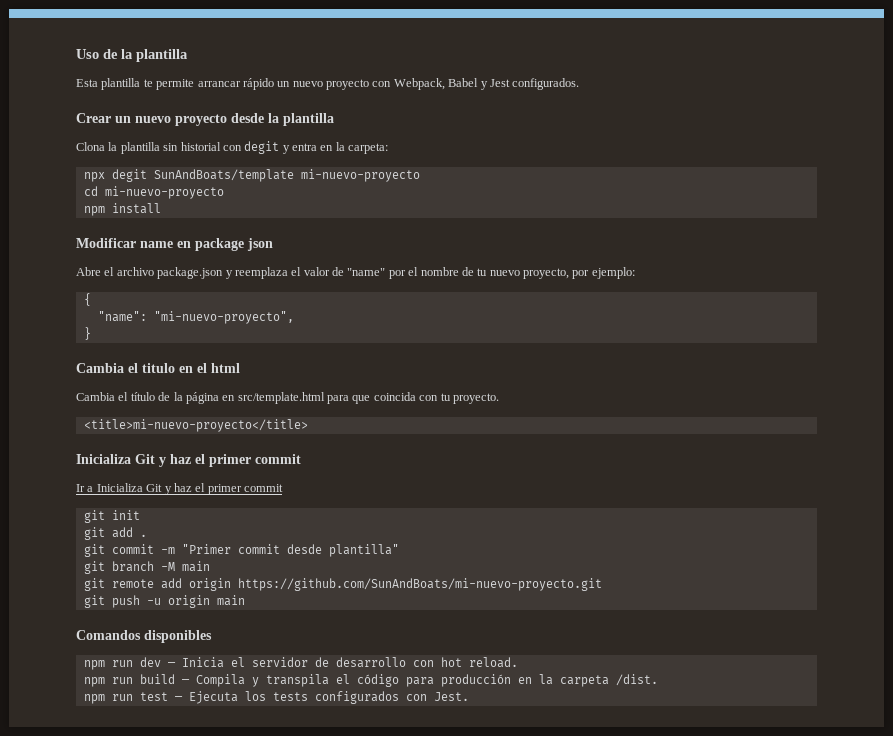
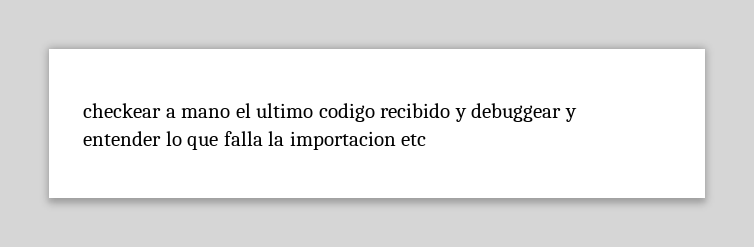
[76,49,188,62] [76,78,580,90] [76,113,334,126] [76,141,389,154] [83,169,420,182] [83,186,224,199] [83,203,161,216] [76,238,273,251] [76,267,635,279] [83,293,91,306] [97,311,294,324] [83,327,91,340] [76,363,240,373] [76,392,499,404] [83,419,308,432] [76,454,301,467] [76,483,283,495] [83,510,140,523] [83,527,147,540] [83,544,399,557] [83,561,210,574] [83,578,602,591] [83,595,245,608] [76,630,212,643] [83,657,518,670] [83,674,658,687] [83,691,469,704] Uso de la plantilla // Esta plantilla te permite arrancar rápido un nuevo proyecto con Webpack, Babel y Jest configurados. // Crear un nuevo proyecto desde la plantilla // Clona la plantilla sin historial con degit y entra en la carpeta: // npx degit SunAndBoats/template mi-nuevo-proyecto // cd mi-nuevo-proyecto // npm install // Modificar name en package json // Abre el archivo package.json y reemplaza el valor de "name" por el nombre de tu nuevo proyecto, por ejemplo: // { // "name": "mi-nuevo-proyecto", // } // Cambia el titulo en el html // Cambia el título de la página en src/template.html para que coincida con tu proyecto. // <title>mi-nuevo-proyecto</title> // Inicializa Git y haz el primer commit // Ir a Inicializa Git y haz el primer commit // git init // git add . // git commit -m "Primer commit desde plantilla" // git branch -M main // git remote add origin https://github.com/SunAndBoats/mi-nuevo-proyecto.git // git push -u origin main // Comandos disponibles // npm run dev — Inicia el servidor de desarrollo con hot reload. // npm run build — Compila y transpila el código para producción en la carpeta /dist. // npm run test — Ejecuta los tests configurados con Jest. -> [83,103,577,122] [83,131,427,150] checkear a mano el ultimo codigo recibido y debuggear y entender lo que falla la importacion etc

